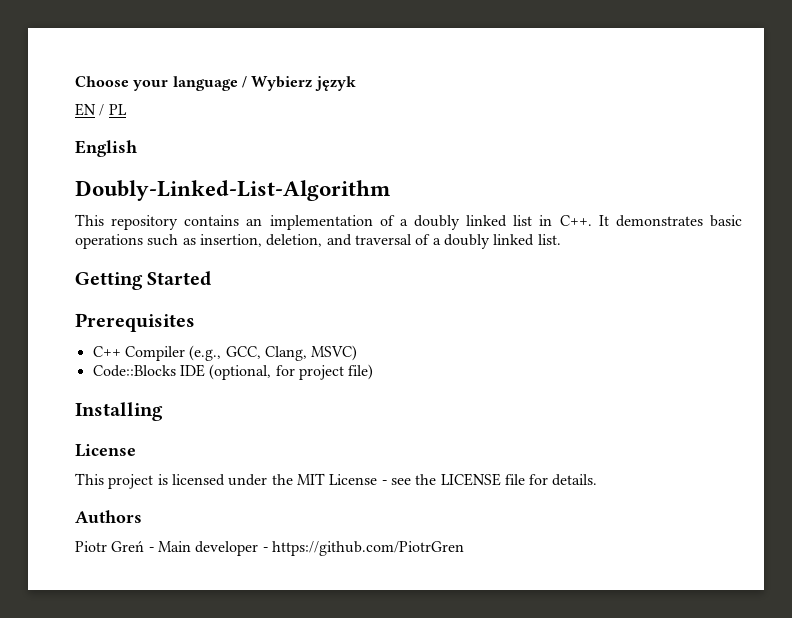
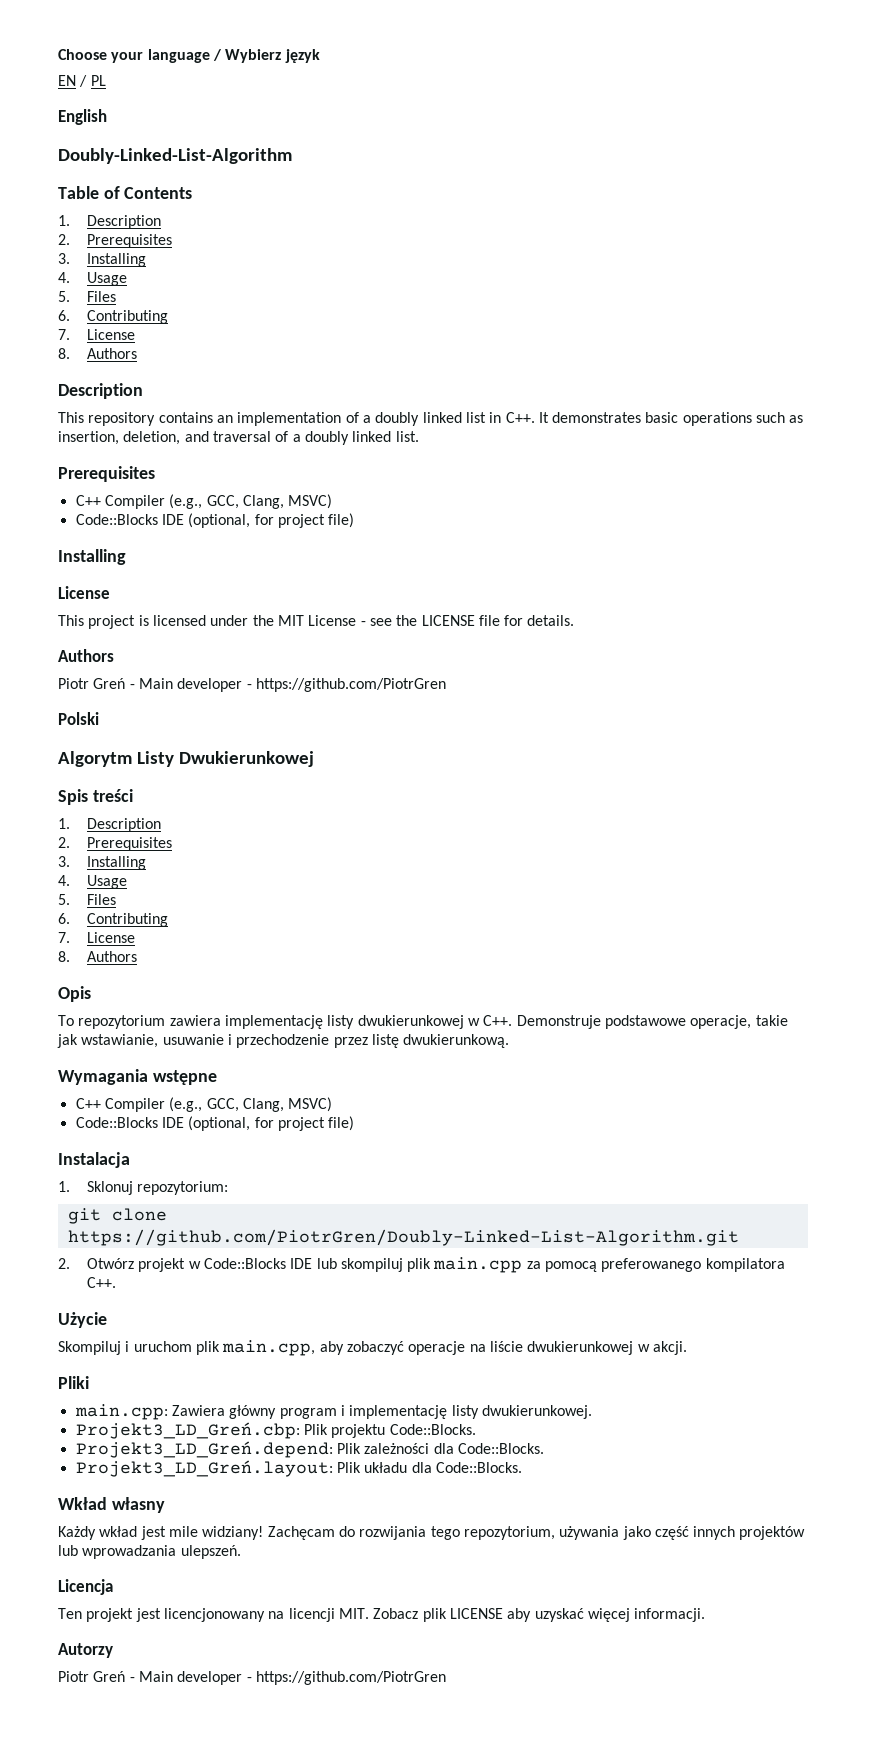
(391, 190) none -> [58,186,193,199] [58,215,161,229] [58,234,172,248] [58,253,146,267] [58,272,127,286] [58,291,116,302] [58,310,168,324] [58,329,135,340] [58,348,137,359] [58,383,143,399] // Table of Contents // 1. Description // 2. Prerequisites // 3. Installing // 4. Usage // 5. Files // 6. Contributing // 7. License // 8. Authors // Description
[75,271,212,290] // Getting Started -> (419, 436) none
(464, 548) none -> [58,712,99,725] [58,751,314,767] [58,789,133,805] [58,818,161,832] [58,837,172,851] [58,856,146,870] [58,875,127,889] [58,894,116,905] [58,913,168,927] [58,932,135,943] [58,951,137,962] [58,986,91,1002] [58,1015,788,1029] [57,1034,510,1048] [58,1069,217,1085] [75,1097,333,1112] [75,1116,355,1131] [58,1152,130,1168] [58,1181,229,1195] [67,1208,167,1224] [67,1229,739,1246] [58,1257,785,1273] [86,1277,116,1288] [58,1312,107,1328] [58,1340,687,1356] [58,1376,89,1389] [74,1404,592,1420] [75,1422,476,1439] [75,1441,544,1458] [75,1460,522,1477] [58,1497,165,1513] [58,1526,806,1540] [58,1545,241,1559] [58,1579,113,1595] [58,1608,706,1622] [58,1643,113,1658] [58,1671,446,1685] // Polski // Algorytm Listy Dwukierunkowej // Spis treści // 1. Description // 2. Prerequisites // 3. Installing // 4. Usage // 5. Files // 6. Contributing // 7. License // 8. Authors // Opis // To repozytorium zawiera implementację listy dwukierunkowej w C++. Demonstruje podstawowe operacje, takie jak wstawianie, usuwanie i przechodzenie przez listę dwukierunkową. // Wymagania wstępne // C++ Compiler (e.g., GCC, Clang, MSVC) // Code::Blocks IDE (optional, for project file) // Instalacja // 1. Sklonuj repozytorium: // git clone https://github.com/PiotrGren/Doubly-Linked-List-Algorithm.git // 2. Otwórz projekt w Code::Blocks IDE lub skompiluj plik main.cpp za pomocą preferowanego kompilatora C++. // Użycie // Skompiluj i uruchom plik main.cpp, aby zobaczyć operacje na liście dwukierunkowej w akcji. // Pliki // main.cpp: Zawiera główny program i implementację listy dwukierunkowej. // Projekt3_LD_Greń.cbp: Plik projektu Code::Blocks. // Projekt3_LD_Greń.depend: Plik zależności dla Code::Blocks. // Projekt3_LD_Greń.layout: Plik układu dla Code::Blocks. // Wkład własny // Każdy wkład jest mile widziany! Zachęcam do rozwijania tego repozytorium, używania jako część innych projektów lub wprowadzania ulepszeń. // Licencja // Ten projekt jest licencjonowany na licencji MIT. Zobacz plik LICENSE aby uzyskać więcej informacji. // Autorzy // Piotr Greń - Main developer - https://github.com/PiotrGren

